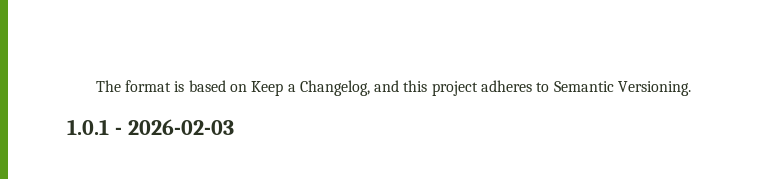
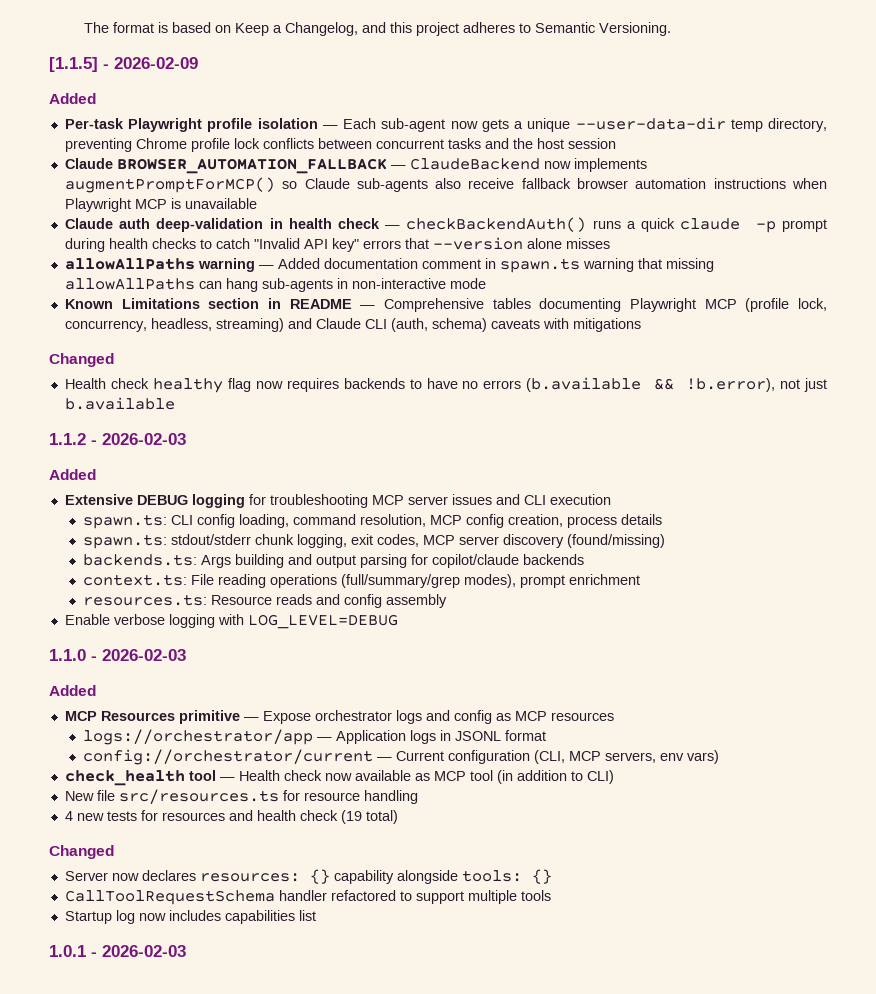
(692, 88) none -> [49,57,198,72] [49,93,96,104] [64,117,827,132] [64,138,616,152] [64,158,647,174] [64,177,827,193] [64,198,257,212] [64,217,828,233] [64,237,610,252] [64,258,714,273] [64,278,486,292] [64,298,828,312] [64,318,641,332] [49,353,114,367] [64,377,827,393] [64,397,175,410] [49,433,186,445] [49,469,96,480] [64,494,611,508] [83,514,663,529] [83,534,666,549] [83,554,585,568] [83,574,641,588] [83,594,448,608] [64,614,398,629] [49,649,186,661] [49,685,96,696] [64,710,614,724] [83,729,547,745] [83,749,720,765] [64,770,614,786] [64,789,418,804] [64,810,398,824] [49,845,114,859] [64,869,552,884] [64,890,551,905] [64,910,316,924] // [1.1.5] - 2026-02-09 // Added // Per-task Playwright profile isolation — Each sub-agent now gets a unique --user-data-dir temp directory, preventing Chrome profile lock conflicts between concurrent tasks and the host session // Claude BROWSER_AUTOMATION_FALLBACK — ClaudeBackend now implements augmentPromptForMCP() so Claude sub-agents also receive fallback browser automation instructions when Playwright MCP is unavailable // Claude auth deep-validation in health check — checkBackendAuth() runs a quick claude -p prompt during health checks to catch "Invalid API key" errors that --version alone misses // allowAllPaths warning — Added documentation comment in spawn.ts warning that missing allowAllPaths can hang sub-agents in non-interactive mode // Known Limitations section in README — Comprehensive tables documenting Playwright MCP (profile lock, concurrency, headless, streaming) and Claude CLI (auth, schema) caveats with mitigations // Changed // Health check healthy flag now requires backends to have no errors (b.available && !b.error), not just b.available // 1.1.2 - 2026-02-03 // Added // Extensive DEBUG logging for troubleshooting MCP server issues and CLI execution // spawn.ts: CLI config loading, command resolution, MCP config creation, process details // spawn.ts: stdout/stderr chunk logging, exit codes, MCP server discovery (found/missing) // backends.ts: Args building and output parsing for copilot/claude backends // context.ts: File reading operations (full/summary/grep modes), prompt enrichment // resources.ts: Resource reads and config assembly // Enable verbose logging with LOG_LEVEL=DEBUG // 1.1.0 - 2026-02-03 // Added // MCP Resources primitive — Expose orchestrator logs and config as MCP resources // logs://orchestrator/app — Application logs in JSONL format // config://orchestrator/current — Current configuration (CLI, MCP servers, env vars) // check_health tool — Health check now available as MCP tool (in addition to CLI) // New file src/resources.ts for resource handling // 4 new tests for resources and health check (19 total) // Changed // Server now declares resources: {} capability alongside tools: {} // CallToolRequestSchema handler refactored to support multiple tools // Startup log now includes capabilities list

